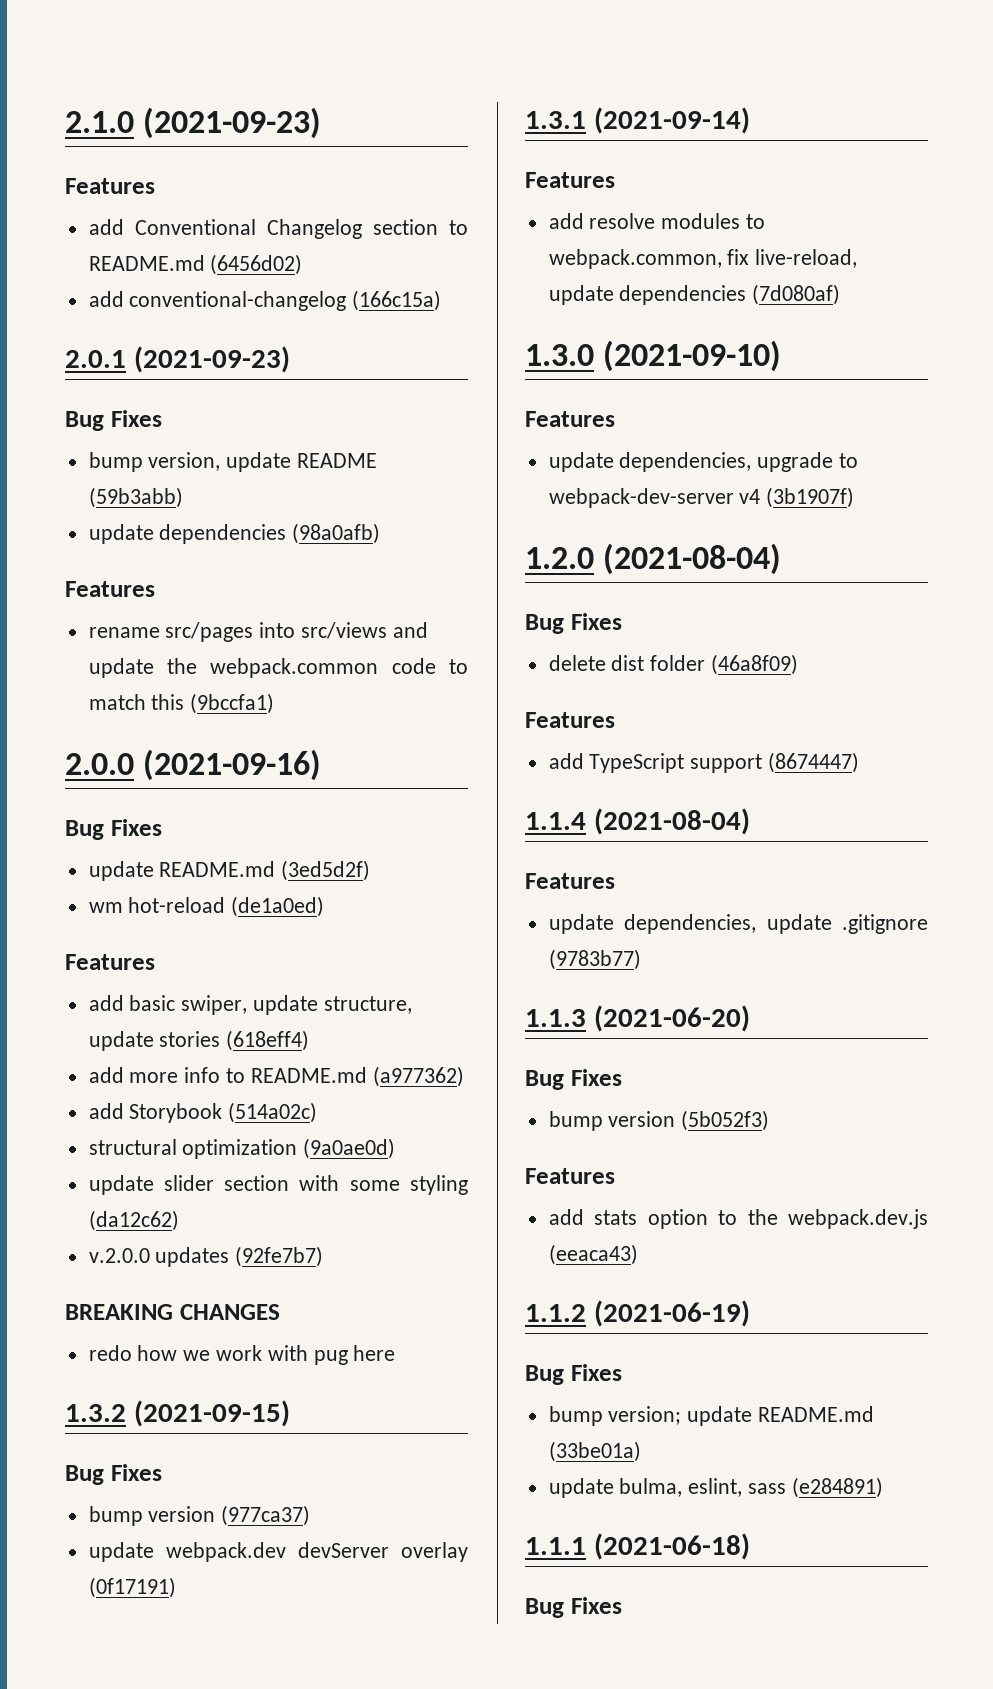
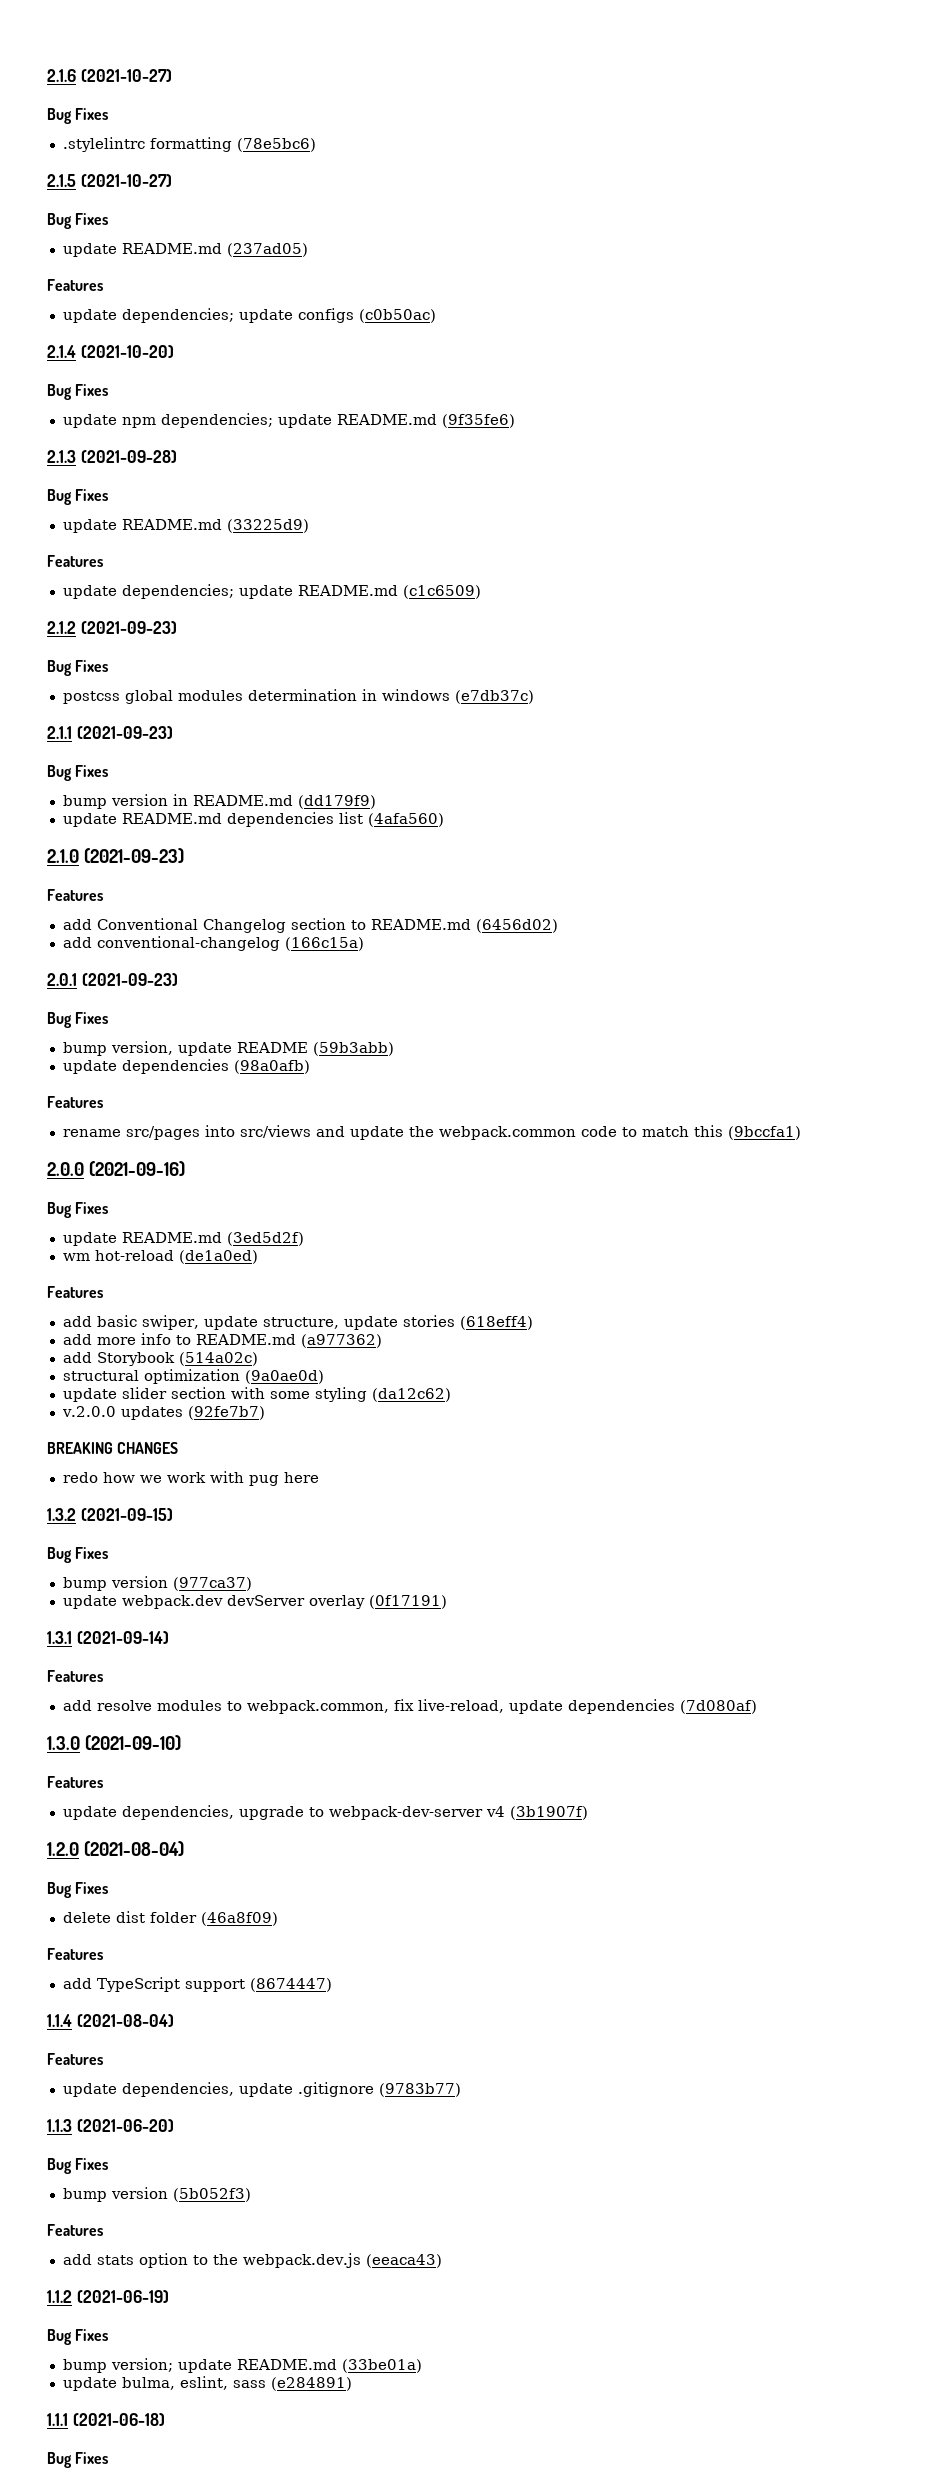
(65, 122) none -> [47,69,172,82] [47,108,109,124] [62,137,316,152] [47,174,172,187] [47,213,109,229] [62,243,308,257] [47,279,103,291] [62,308,436,323] [47,345,174,358] [47,384,109,400] [62,413,515,428] [47,450,177,463] [47,489,109,505] [62,519,309,533] [47,555,103,567] [62,584,481,599] [47,621,177,634] [47,660,109,676] [62,689,534,704] [47,726,173,739] [47,765,109,781] [62,794,376,809] [62,812,444,827] 2.1.6 (2021-10-27) // Bug Fixes // .stylelintrc formatting (78e5bc6) // 2.1.5 (2021-10-27) // Bug Fixes // update README.md (237ad05) // Features // update dependencies; update configs (c0b50ac) // 2.1.4 (2021-10-20) // Bug Fixes // update npm dependencies; update README.md (9f35fe6) // 2.1.3 (2021-09-28) // Bug Fixes // update README.md (33225d9) // Features // update dependencies; update README.md (c1c6509) // 2.1.2 (2021-09-23) // Bug Fixes // postcss global modules determination in windows (e7db37c) // 2.1.1 (2021-09-23) // Bug Fixes // bump version in README.md (dd179f9) // update README.md dependencies list (4afa560) //

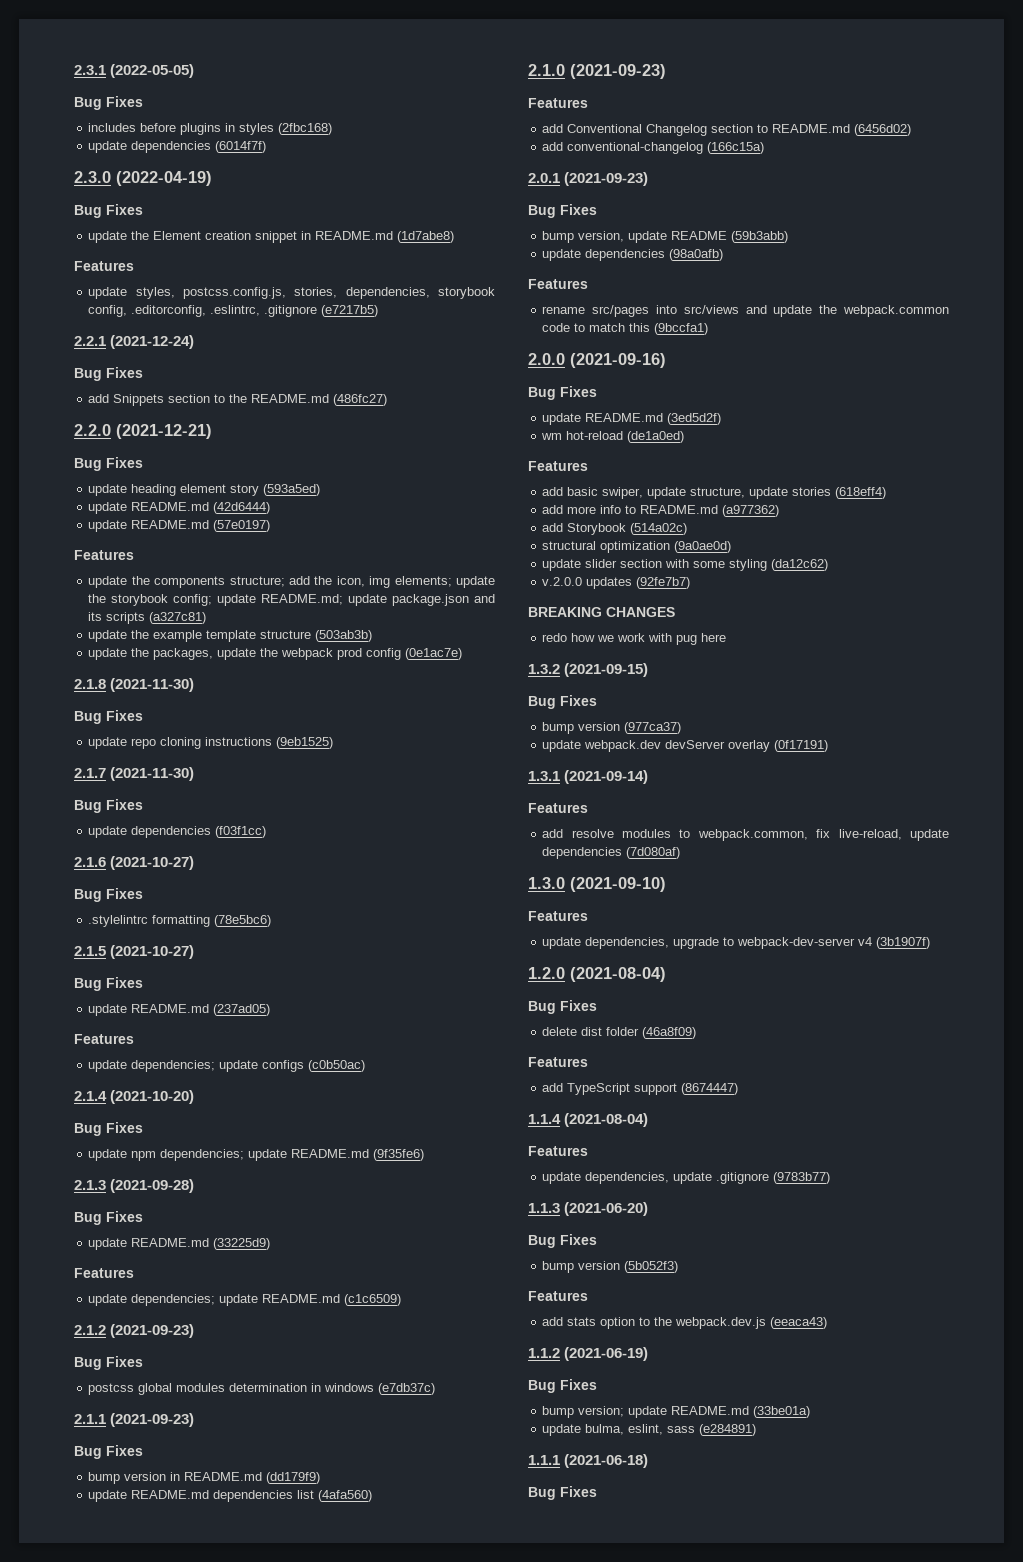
(47, 75) none -> [74,64,195,78] [74,96,143,110] [88,123,333,135] [88,141,267,153] [74,171,212,186] [74,204,143,218] [88,231,455,243] [74,261,134,271] [88,287,495,299] [88,305,379,317] [74,335,195,349] [74,367,143,381] [88,394,388,406] [74,424,212,439] [74,457,143,471] [88,484,321,496] [88,502,271,514] [88,520,271,532] [74,550,134,560] [88,576,495,588] [88,594,495,606] [88,612,207,624] [88,630,373,642] [88,648,463,660] [74,678,195,692] [74,710,143,724] [88,737,334,749] [74,767,195,781] [74,799,143,813] [88,826,267,838] 2.3.1 (2022-05-05) // Bug Fixes // includes before plugins in styles (2fbc168) // update dependencies (6014f7f) // 2.3.0 (2022-04-19) // Bug Fixes // update the Element creation snippet in README.md (1d7abe8) // Features // update styles, postcss.config.js, stories, dependencies, storybook config, .editorconfig, .eslintrc, .gitignore (e7217b5) // 2.2.1 (2021-12-24) // Bug Fixes // add Snippets section to the README.md (486fc27) // 2.2.0 (2021-12-21) // Bug Fixes // update heading element story (593a5ed) // update README.md (42d6444) // update README.md (57e0197) // Features // update the components structure; add the icon, img elements; update the storybook config; update README.md; update package.json and its scripts (a327c81) // update the example template structure (503ab3b) // update the packages, update the webpack prod config (0e1ac7e) // 2.1.8 (2021-11-30) // Bug Fixes // update repo cloning instructions (9eb1525) // 2.1.7 (2021-11-30) // Bug Fixes // update dependencies (f03f1cc) //

